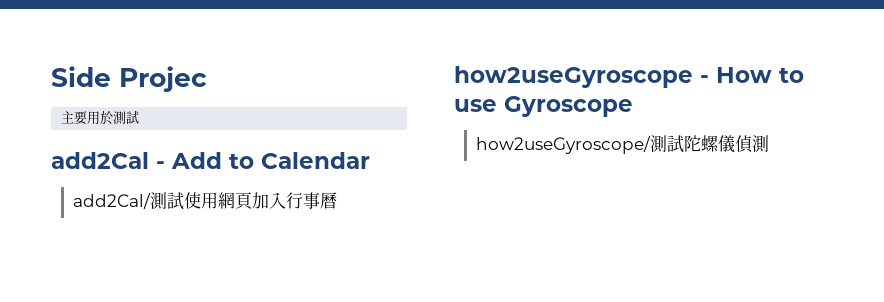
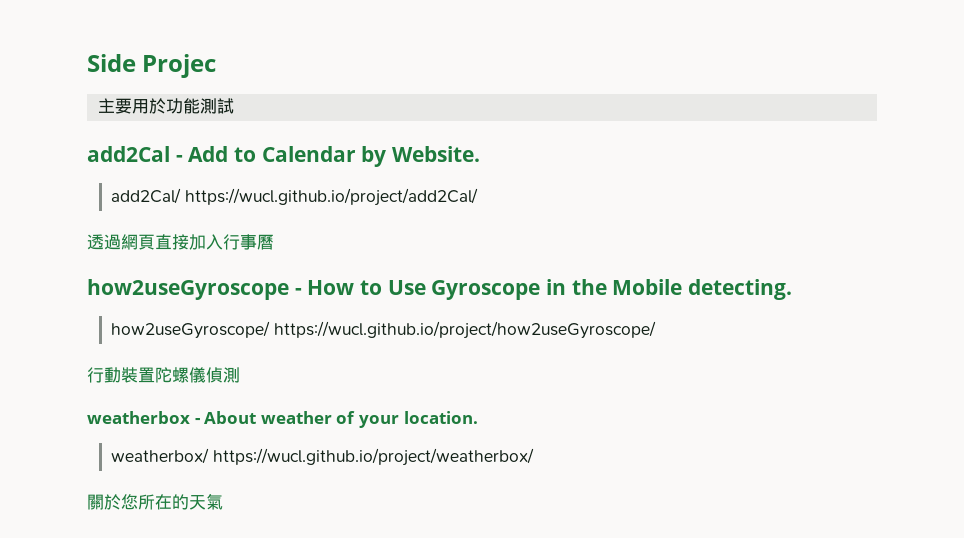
(114, 117) none -> [165,98,200,114] 功能
(370, 160) none -> [361,146,481,167] by Website.
[150,192,254,210] 測試使用網頁 -> [185,188,479,206] [87,234,189,250] https://wucl.github.io/project/add2Cal/ // 透過網頁直接
[454,99,497,112] use -> [387,280,426,295] Use
[476,135,770,154] // how2useGyroscope/測試陀螺儀偵測 -> [546,279,793,300] [111,321,657,339] [87,367,240,383] [87,411,478,428] [111,448,535,466] [87,494,223,510] in the Mobile detecting. // how2useGyroscope/ https://wucl.github.io/project/how2useGyroscope/ // 行動裝置陀螺儀偵測 // weatherbox - About weather of your location. // weatherbox/ https://wucl.github.io/project/weatherbox/ // 關於您所在的天氣

